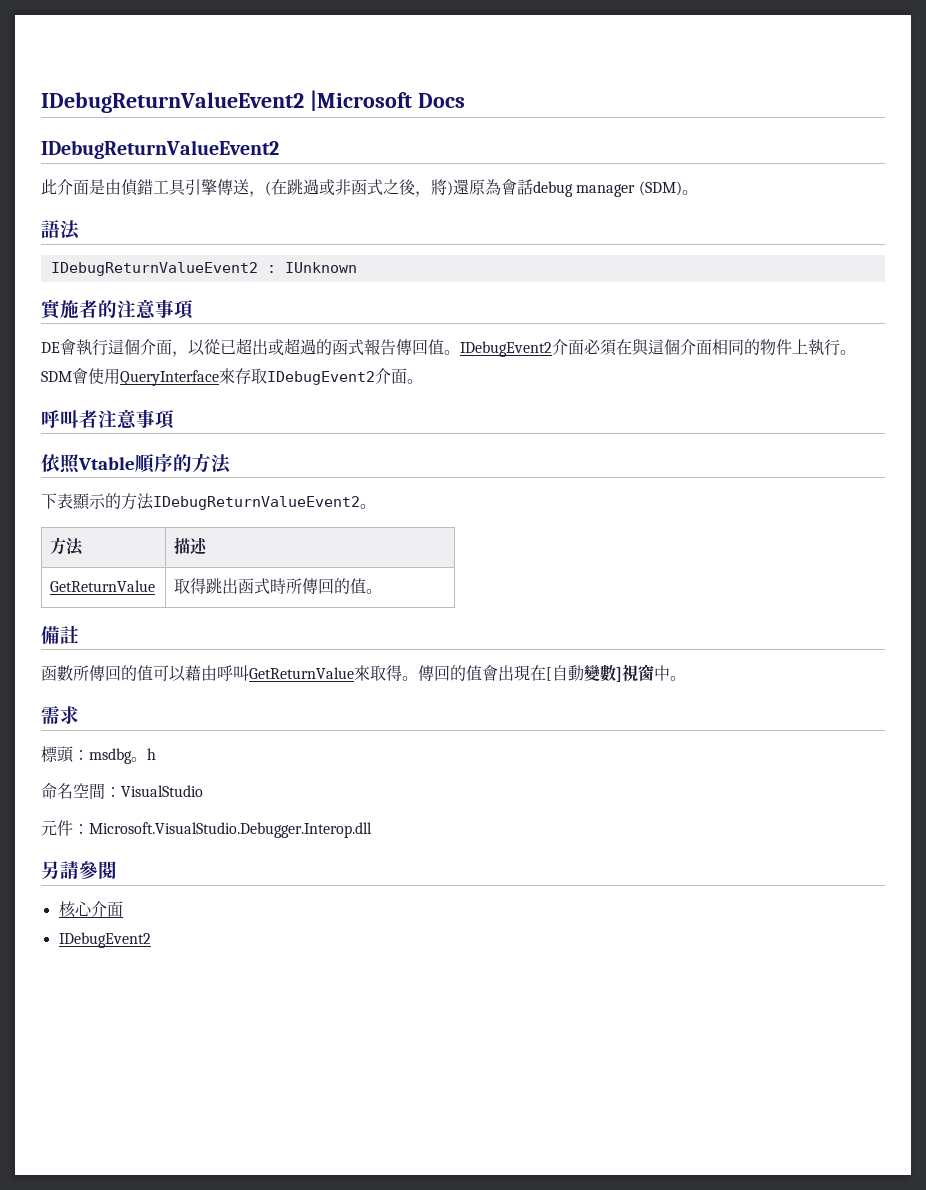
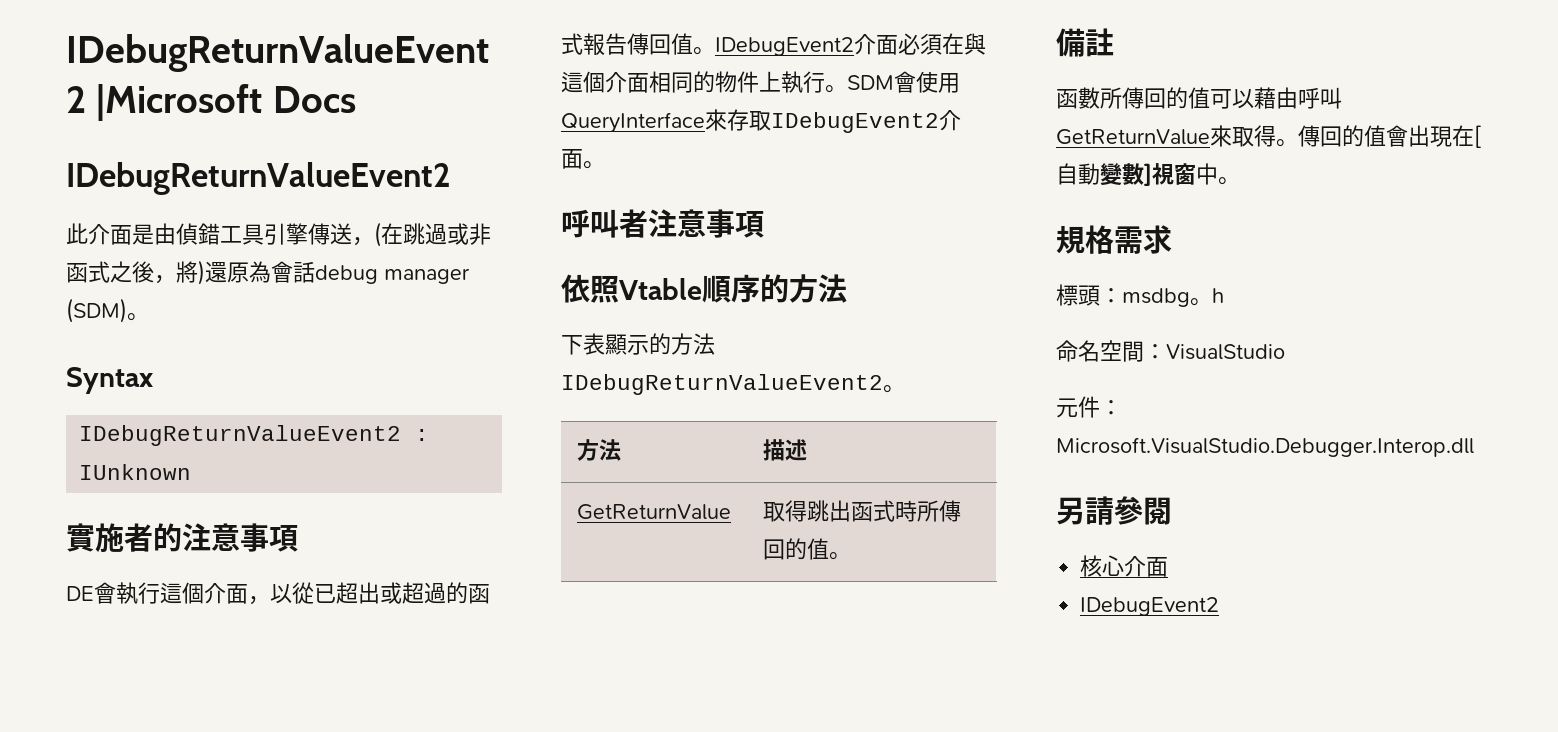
[41,220,80,240] 語法 -> [66,367,153,394] Syntax
(686, 678) none -> [1056,225,1114,254] 規格

